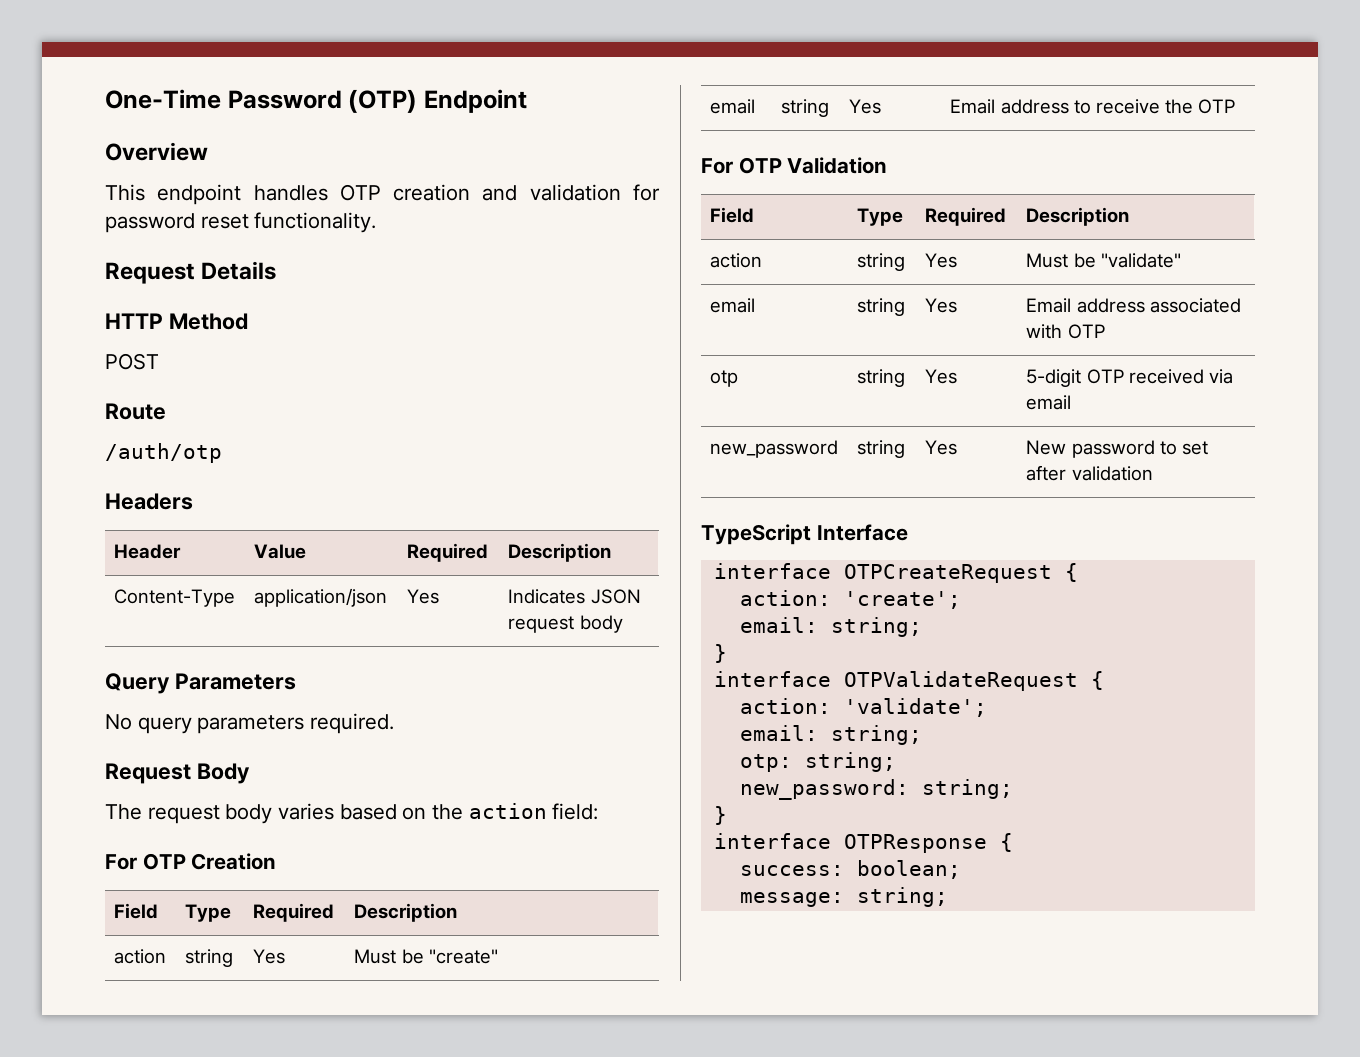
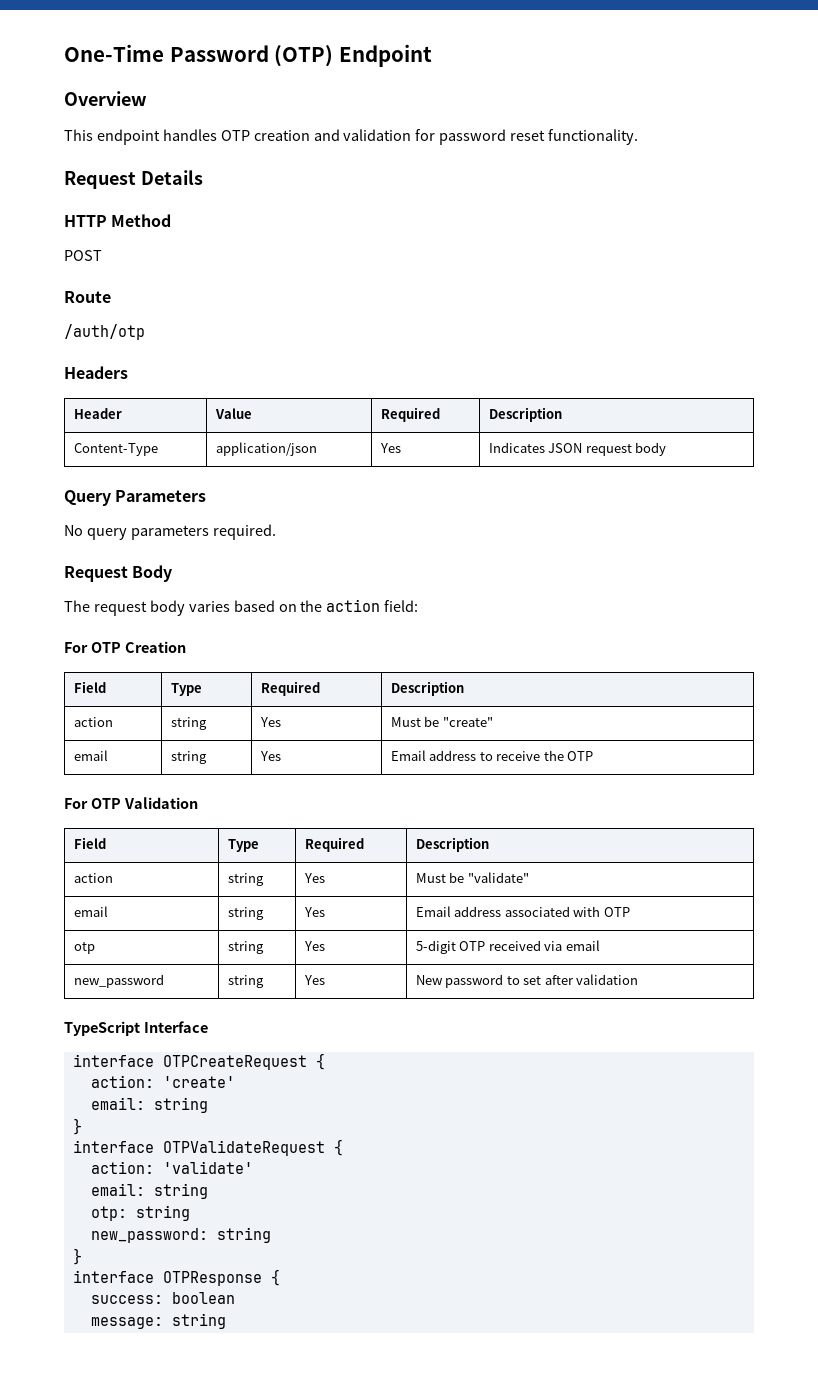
[843,591,961,609] [739,617,922,637] 'create'; // email: string; -> [162,1076,235,1088] [90,1097,208,1113] 'create' // email: string
[843,698,987,717] [739,725,922,745] 'validate'; // email: string; -> [162,1161,253,1174] [90,1183,208,1199] 'validate' // email: string
[804,752,896,772] string; -> [135,1205,190,1221] string
[921,779,1013,799] string; -> [216,1227,271,1243] string
[856,860,961,879] boolean; -> [171,1292,235,1304] boolean
[856,887,948,907] string; -> [171,1313,226,1329] string

